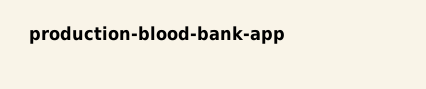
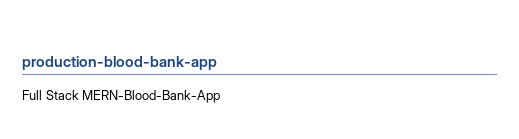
(285, 35) none -> [22,90,221,103] // Full Stack MERN-Blood-Bank-App

